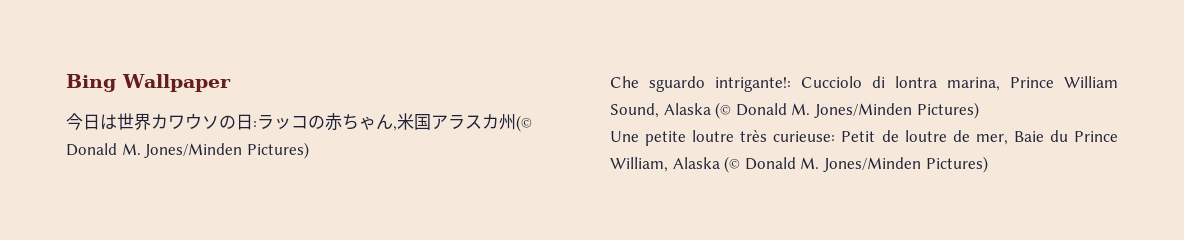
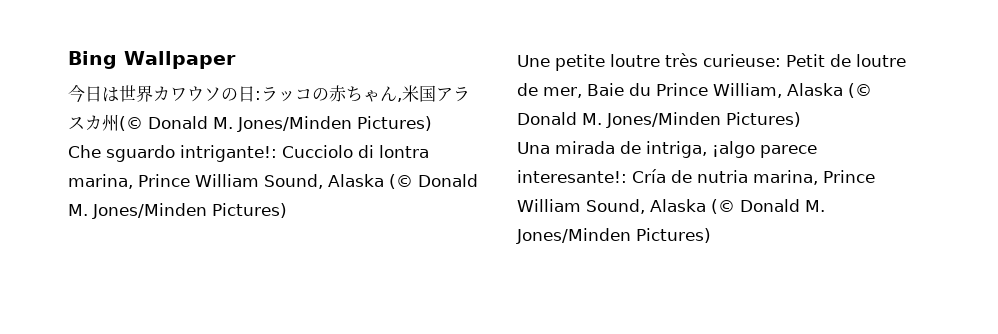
(988, 164) none -> [517,141,817,158] [517,169,875,185] [517,199,825,214] [516,228,711,244] // Una mirada de intriga, ¡algo parece interesante!: Cría de nutria marina, Prince William Sound, Alaska (© Donald M. Jones/Minden Pictures)

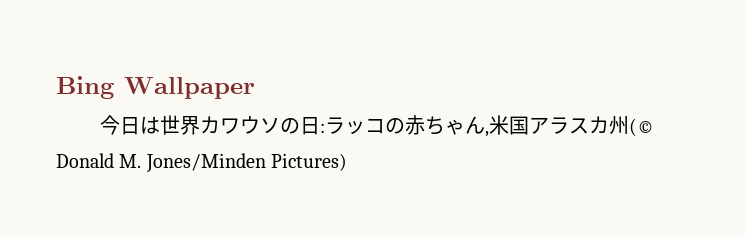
[68,145,429,162] [68,174,478,189] [68,203,287,219] [517,53,906,71] [517,83,872,98] [517,112,801,128] [517,141,817,158] [517,169,875,185] [517,199,825,214] [516,228,711,244] // Che sguardo intrigante!: Cucciolo di lontra marina, Prince William Sound, Alaska (© Donald M. Jones/Minden Pictures) // Une petite loutre très curieuse: Petit de loutre de mer, Baie du Prince William, Alaska (© Donald M. Jones/Minden Pictures) // Una mirada de intriga, ¡algo parece interesante!: Cría de nutria marina, Prince William Sound, Alaska (© Donald M. Jones/Minden Pictures) -> (348, 162) none

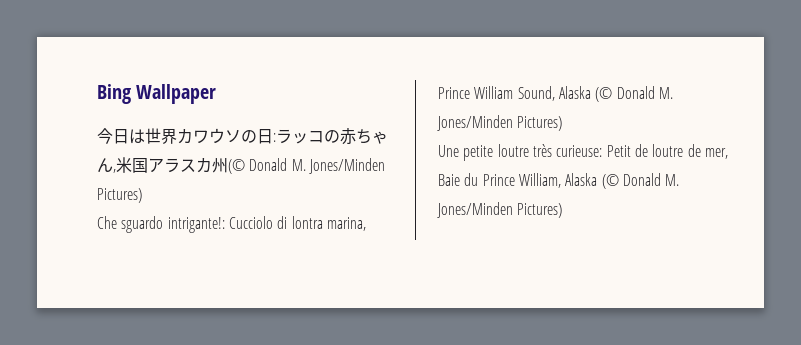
(348, 162) none -> [97,216,366,233] [438,86,673,102] [437,115,563,131] [438,144,728,161] [438,173,680,189] [437,202,563,218] // Che sguardo intrigante!: Cucciolo di lontra marina, Prince William Sound, Alaska (© Donald M. Jones/Minden Pictures) // Une petite loutre très curieuse: Petit de loutre de mer, Baie du Prince William, Alaska (© Donald M. Jones/Minden Pictures)

